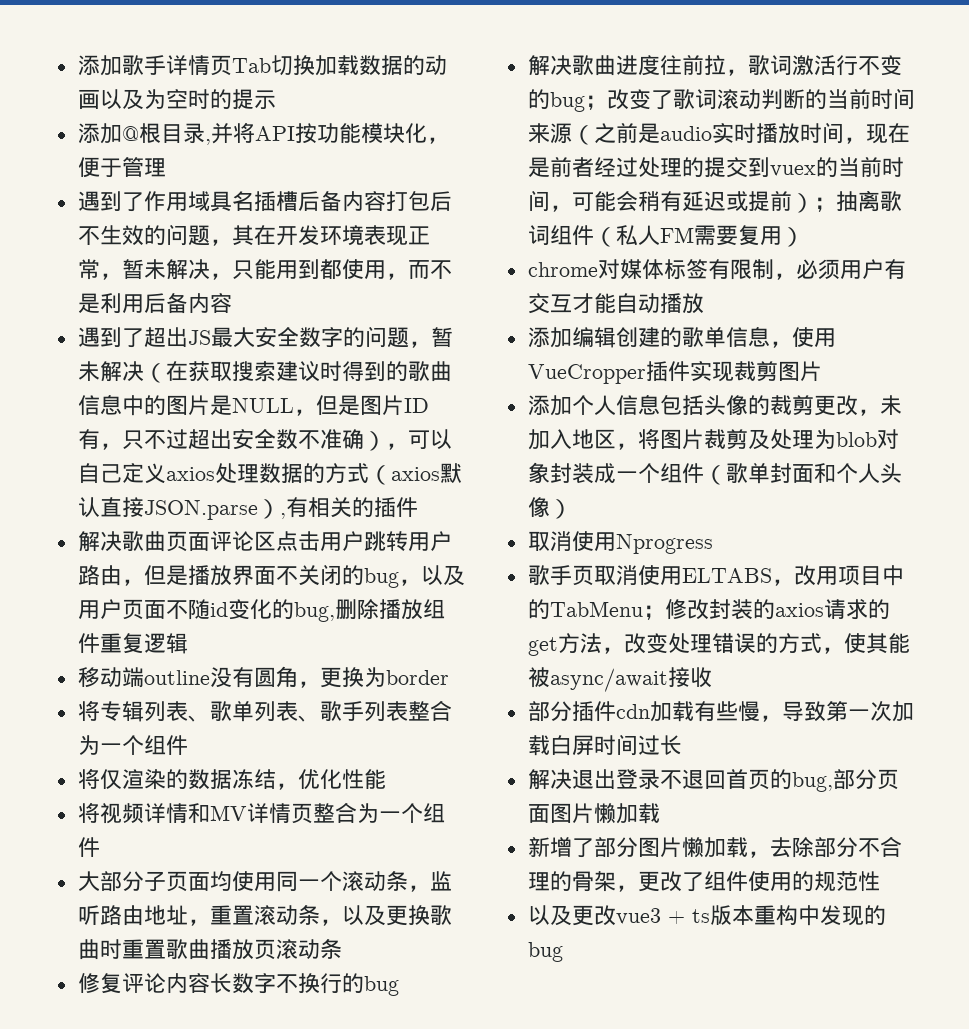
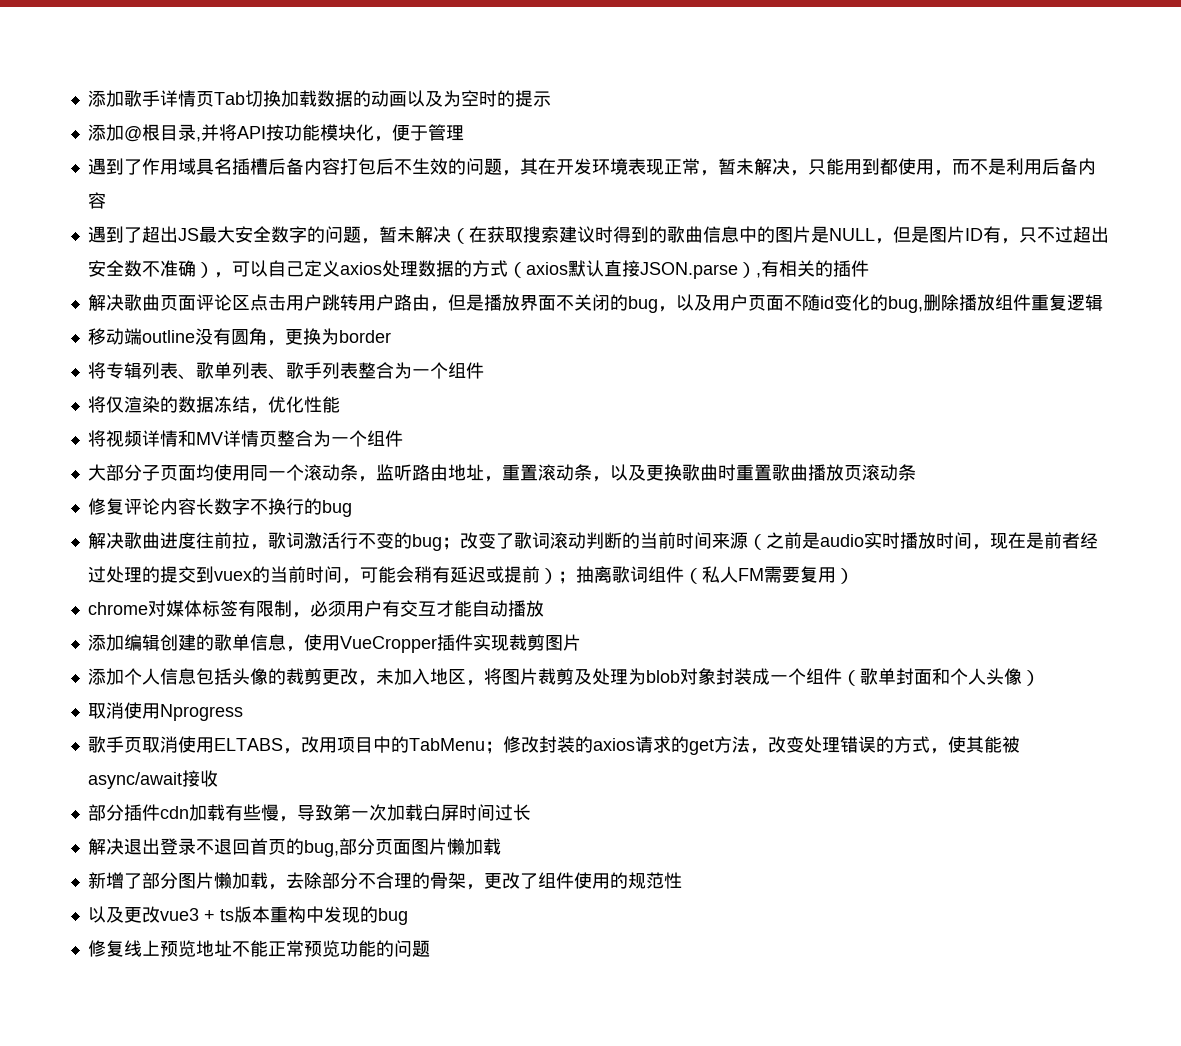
(563, 952) none -> [87,940,430,957] // 修复线上预览地址不能正常预览功能的问题

